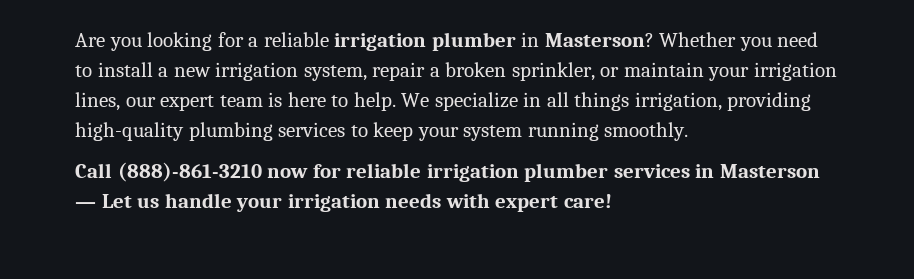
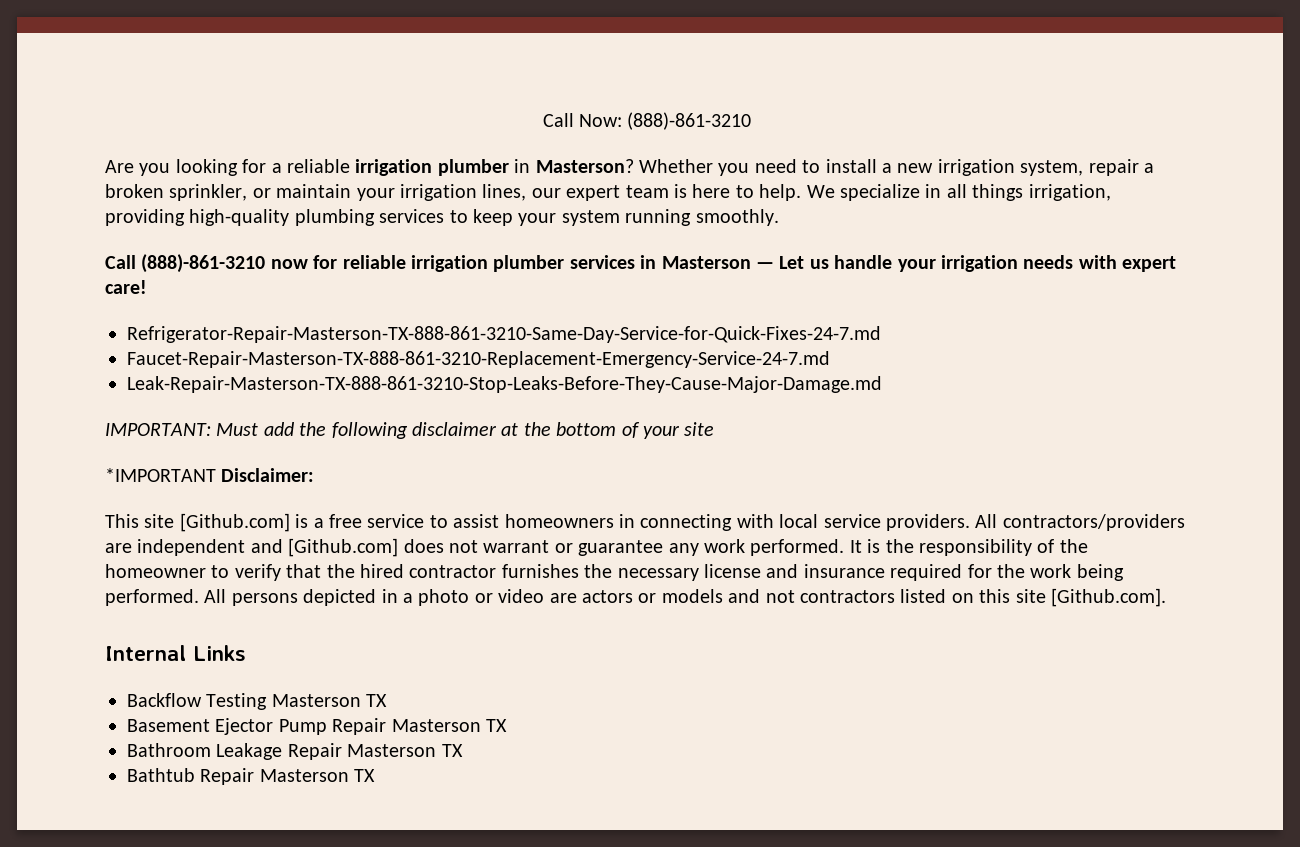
(75, 40) none -> [542,112,752,130] Call Now: (888)-861-3210 //
(612, 201) none -> [127,326,881,343] [127,351,830,368] [127,376,882,393] [105,422,715,439] [105,468,315,482] [105,513,1185,532] [105,538,1088,557] [105,564,1124,581] [105,588,1166,607] [105,645,246,661] [127,693,388,710] [127,718,507,735] [127,743,463,760] [127,768,376,785] // Refrigerator-Repair-Masterson-TX-888-861-3210-Same-Day-Service-for-Quick-Fixes-24-7.md // Faucet-Repair-Masterson-TX-888-861-3210-Replacement-Emergency-Service-24-7.md // Leak-Repair-Masterson-TX-888-861-3210-Stop-Leaks-Before-They-Cause-Major-Damage.md // IMPORTANT: Must add the following disclaimer at the bottom of your site // *IMPORTANT Disclaimer: // This site [Github.com] is a free service to assist homeowners in connecting with local service providers. All contractors/providers are independent and [Github.com] does not warrant or guarantee any work performed. It is the responsibility of the homeowner to verify that the hired contractor furnishes the necessary license and insurance required for the work being performed. All persons depicted in a photo or video are actors or models and not contractors listed on this site [Github.com]. // Internal Links // Backflow Testing Masterson TX // Basement Ejector Pump Repair Masterson TX // Bathroom Leakage Repair Masterson TX // Bathtub Repair Masterson TX

